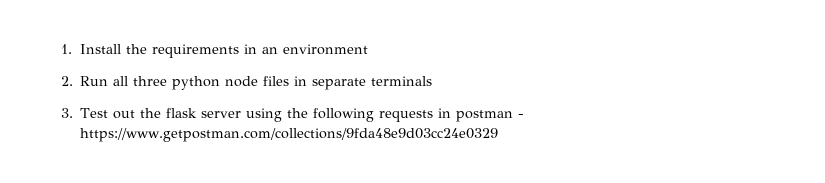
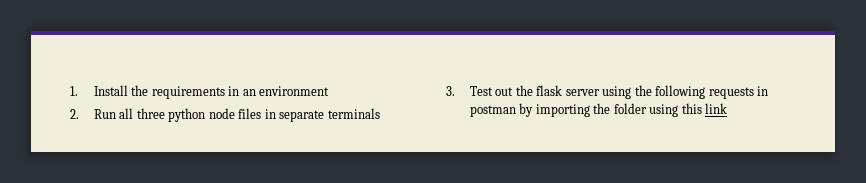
[518,114,525,118] [80,128,499,142] - https://www.getpostman.com/collections/9fda48e9d03cc24e0329 -> [519,103,728,117] by importing the folder using this link

